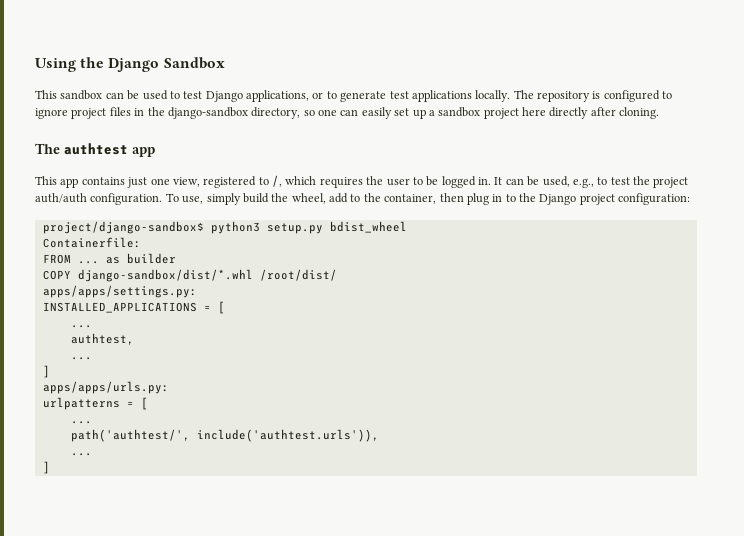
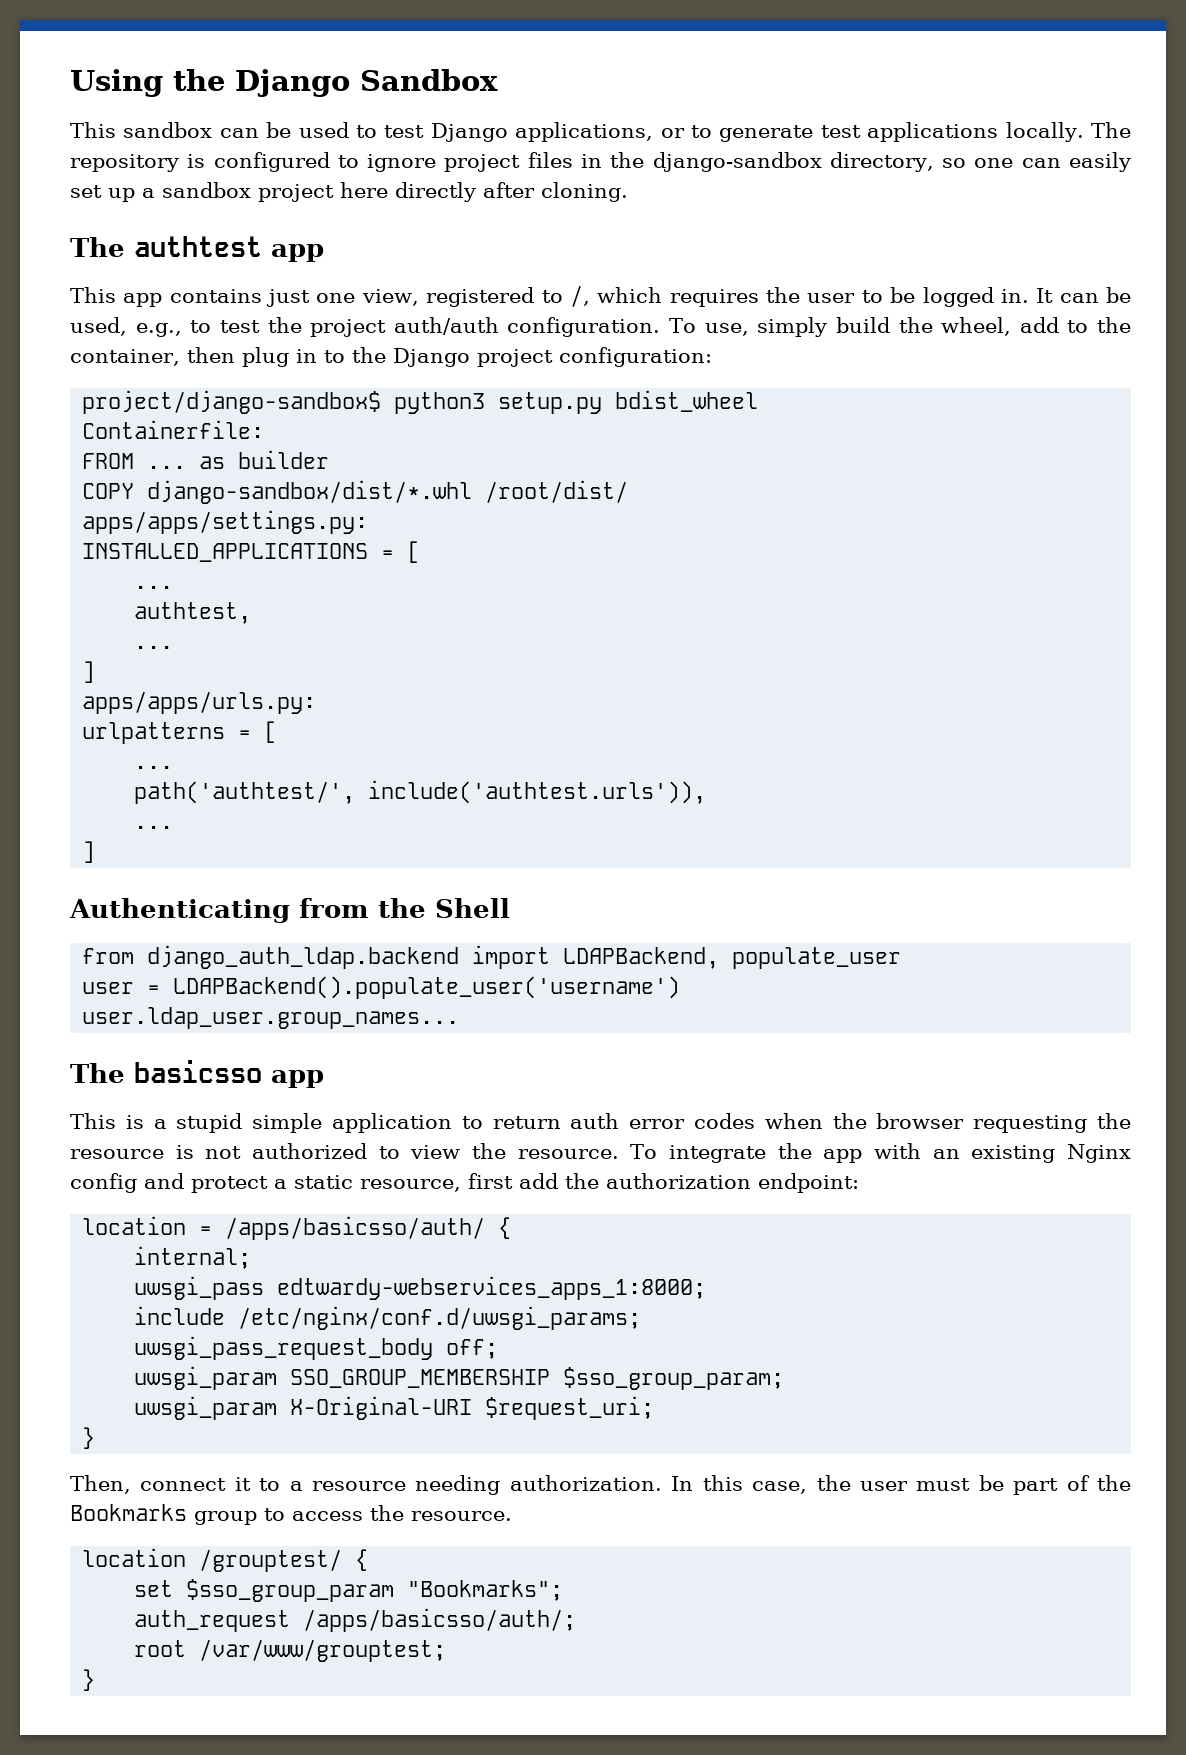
(50, 467) none -> [69,898,510,923] [82,945,902,969] [82,976,681,999] [82,1007,460,1029] [70,1060,324,1088] [70,1113,1131,1133] [70,1143,1131,1163] [70,1173,859,1193] [82,1216,512,1240] [134,1246,252,1269] [134,1276,707,1300] [134,1306,642,1330] [134,1336,499,1360] [134,1366,785,1390] [134,1396,655,1420] [82,1427,96,1449] [70,1475,1131,1495] [70,1504,512,1525] [82,1548,369,1572] [134,1579,564,1602] [134,1608,577,1632] [134,1639,447,1662] [82,1669,96,1691] // Authenticating from the Shell // from django_auth_ldap.backend import LDAPBackend, populate_user // user = LDAPBackend().populate_user('username') // user.ldap_user.group_names... // The basicsso app // This is a stupid simple application to return auth error codes when the browser requesting the resource is not authorized to view the resource. To integrate the app with an existing Nginx config and protect a static resource, first add the authorization endpoint: // location = /apps/basicsso/auth/ { // internal; // uwsgi_pass edtwardy-webservices_apps_1:8000; // include /etc/nginx/conf.d/uwsgi_params; // uwsgi_pass_request_body off; // uwsgi_param SSO_GROUP_MEMBERSHIP $sso_group_param; // uwsgi_param X-Original-URI $request_uri; // } // Then, connect it to a resource needing authorization. In this case, the user must be part of the Bookmarks group to access the resource. // location /grouptest/ { // set $sso_group_param "Bookmarks"; // auth_request /apps/basicsso/auth/; // root /var/www/grouptest; // }

